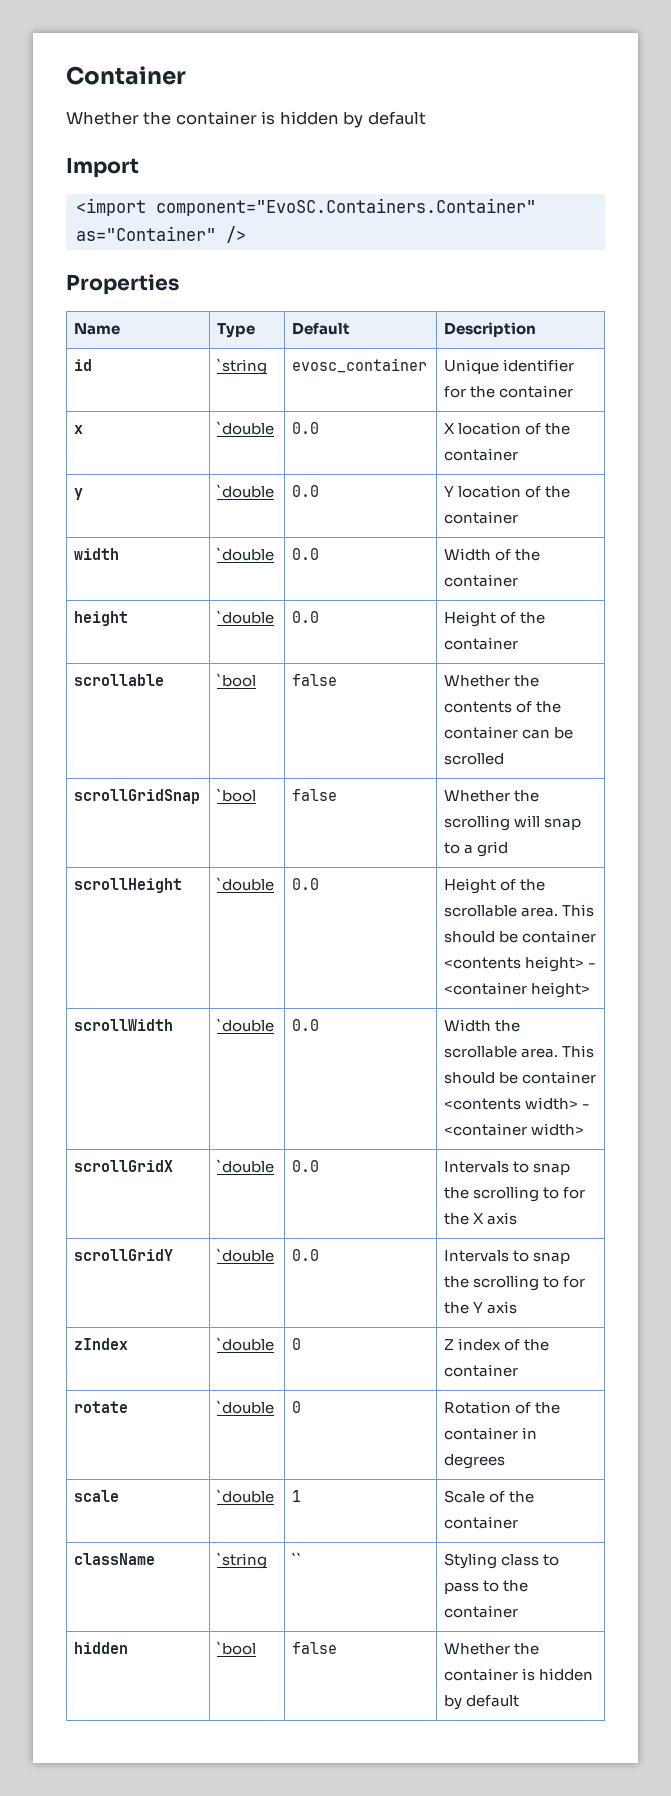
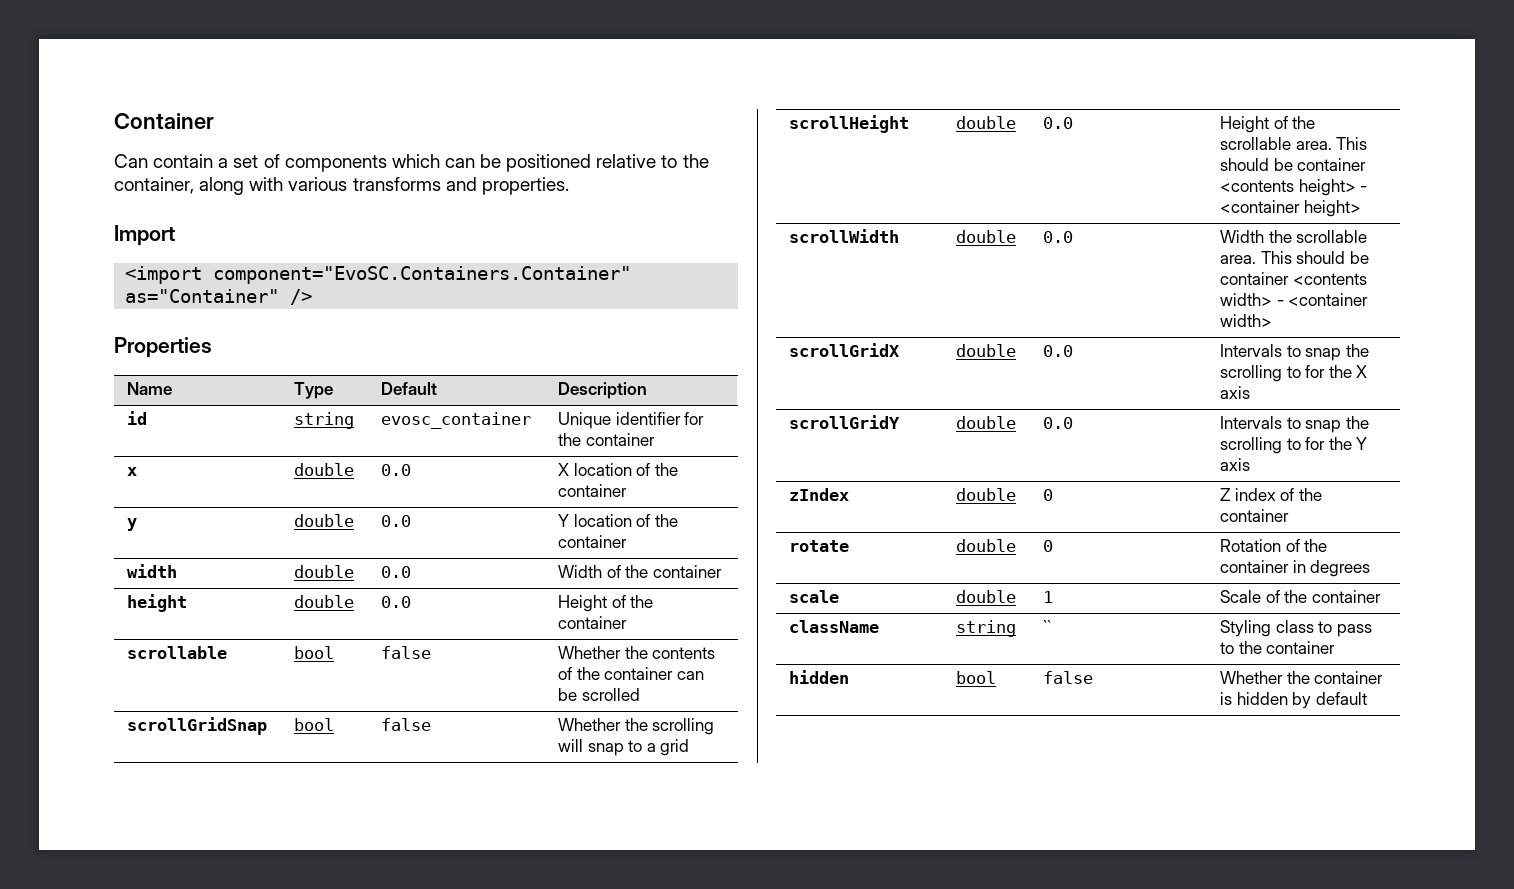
[66,111,426,128] Whether the container is hidden by default -> [114,154,709,172] [114,177,569,195] Can contain a set of components which can be positioned relative to the container, along with various transforms and properties.
[217,358,268,375] `string -> [294,412,355,429] string
[217,421,275,435] `double -> [294,463,355,476] double
[217,484,275,498] `double -> [294,514,355,527] double
[217,547,275,561] `double -> [294,565,355,578] double
[217,610,275,624] `double -> [294,595,355,608] double
[217,673,257,687] `bool -> [294,646,335,659] bool
[217,788,257,802] `bool -> [294,718,335,731] bool
[217,877,275,891] `double -> [956,116,1017,129] double
[217,1018,275,1032] `double -> [956,230,1017,243] double
[217,1159,275,1173] `double -> [956,344,1017,357] double
[217,1248,275,1262] `double -> [956,416,1017,429] double
[217,1337,275,1351] `double -> [956,488,1017,501] double
[217,1400,275,1414] `double -> [956,539,1017,552] double
[217,1489,275,1503] `double -> [956,590,1017,603] double
[217,1552,268,1569] `string -> [956,620,1017,637] string
[217,1641,257,1655] `bool -> [956,671,997,684] bool

